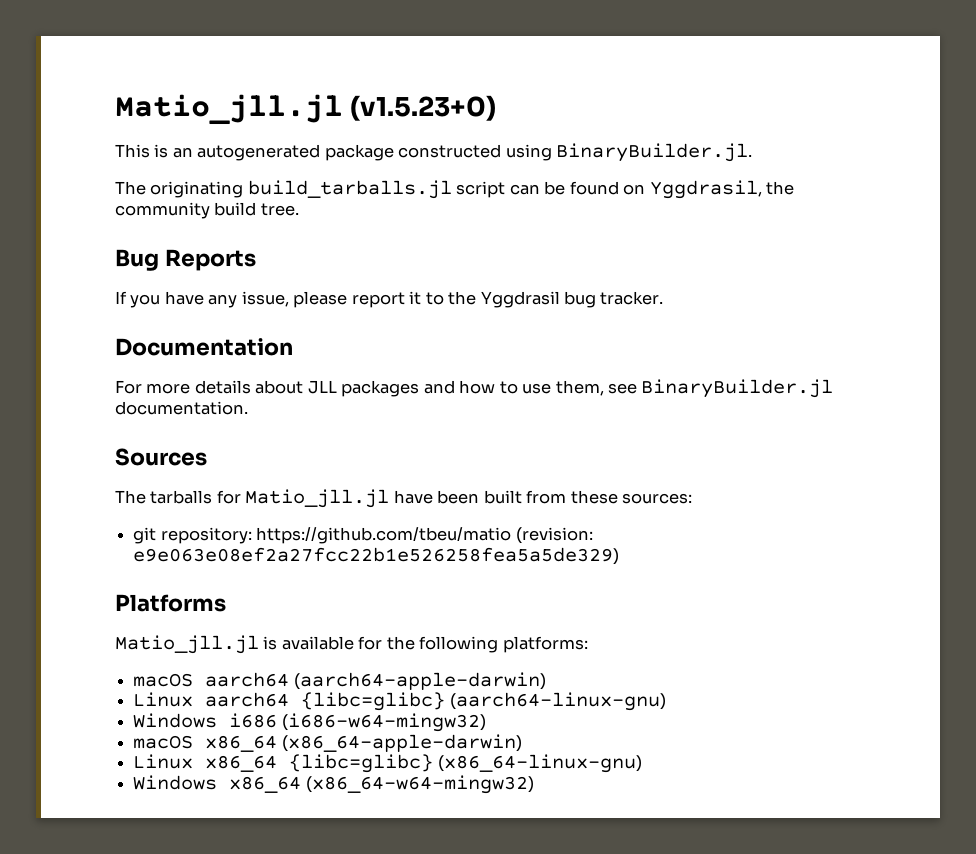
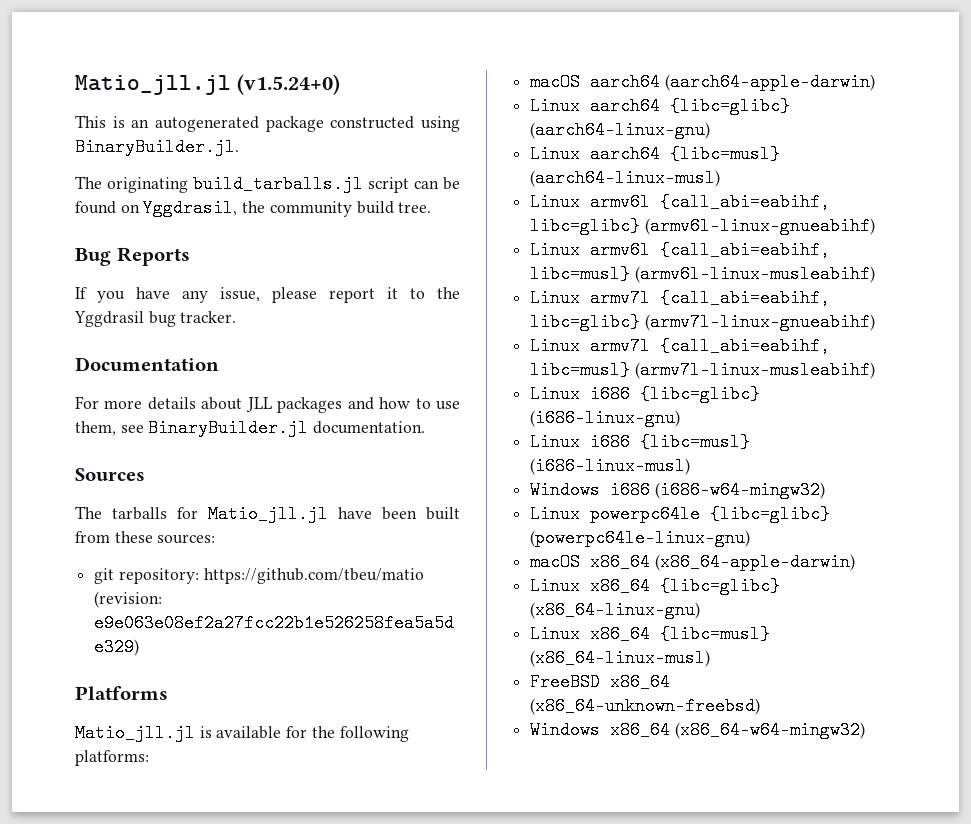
[115,94,497,125] Matio_jll.jl (v1.5.23+0) -> [75,74,340,95] Matio_jll.jl (v1.5.24+0)
(666, 701) none -> [530,145,781,163] [530,169,721,187] [530,193,831,211] [530,217,875,235] [530,241,831,259] [530,265,875,283] [530,289,831,307] [530,313,875,331] [530,337,831,355] [530,361,875,379] [530,385,761,403] [530,409,681,427] [530,433,751,451] [530,457,691,475] // Linux aarch64 {libc=musl} (aarch64-linux-musl) // Linux armv6l {call_abi=eabihf, libc=glibc} (armv6l-linux-gnueabihf) // Linux armv6l {call_abi=eabihf, libc=musl} (armv6l-linux-musleabihf) // Linux armv7l {call_abi=eabihf, libc=glibc} (armv7l-linux-gnueabihf) // Linux armv7l {call_abi=eabihf, libc=musl} (armv7l-linux-musleabihf) // Linux i686 {libc=glibc} (i686-linux-gnu) // Linux i686 {libc=musl} (i686-linux-musl)
(486, 722) none -> [530,505,831,523] [530,529,751,547] // Linux powerpc64le {libc=glibc} (powerpc64le-linux-gnu)
(642, 763) none -> [530,625,771,643] [530,649,711,667] [530,673,671,691] [530,697,761,715] // Linux x86_64 {libc=musl} (x86_64-linux-musl) // FreeBSD x86_64 (x86_64-unknown-freebsd)

